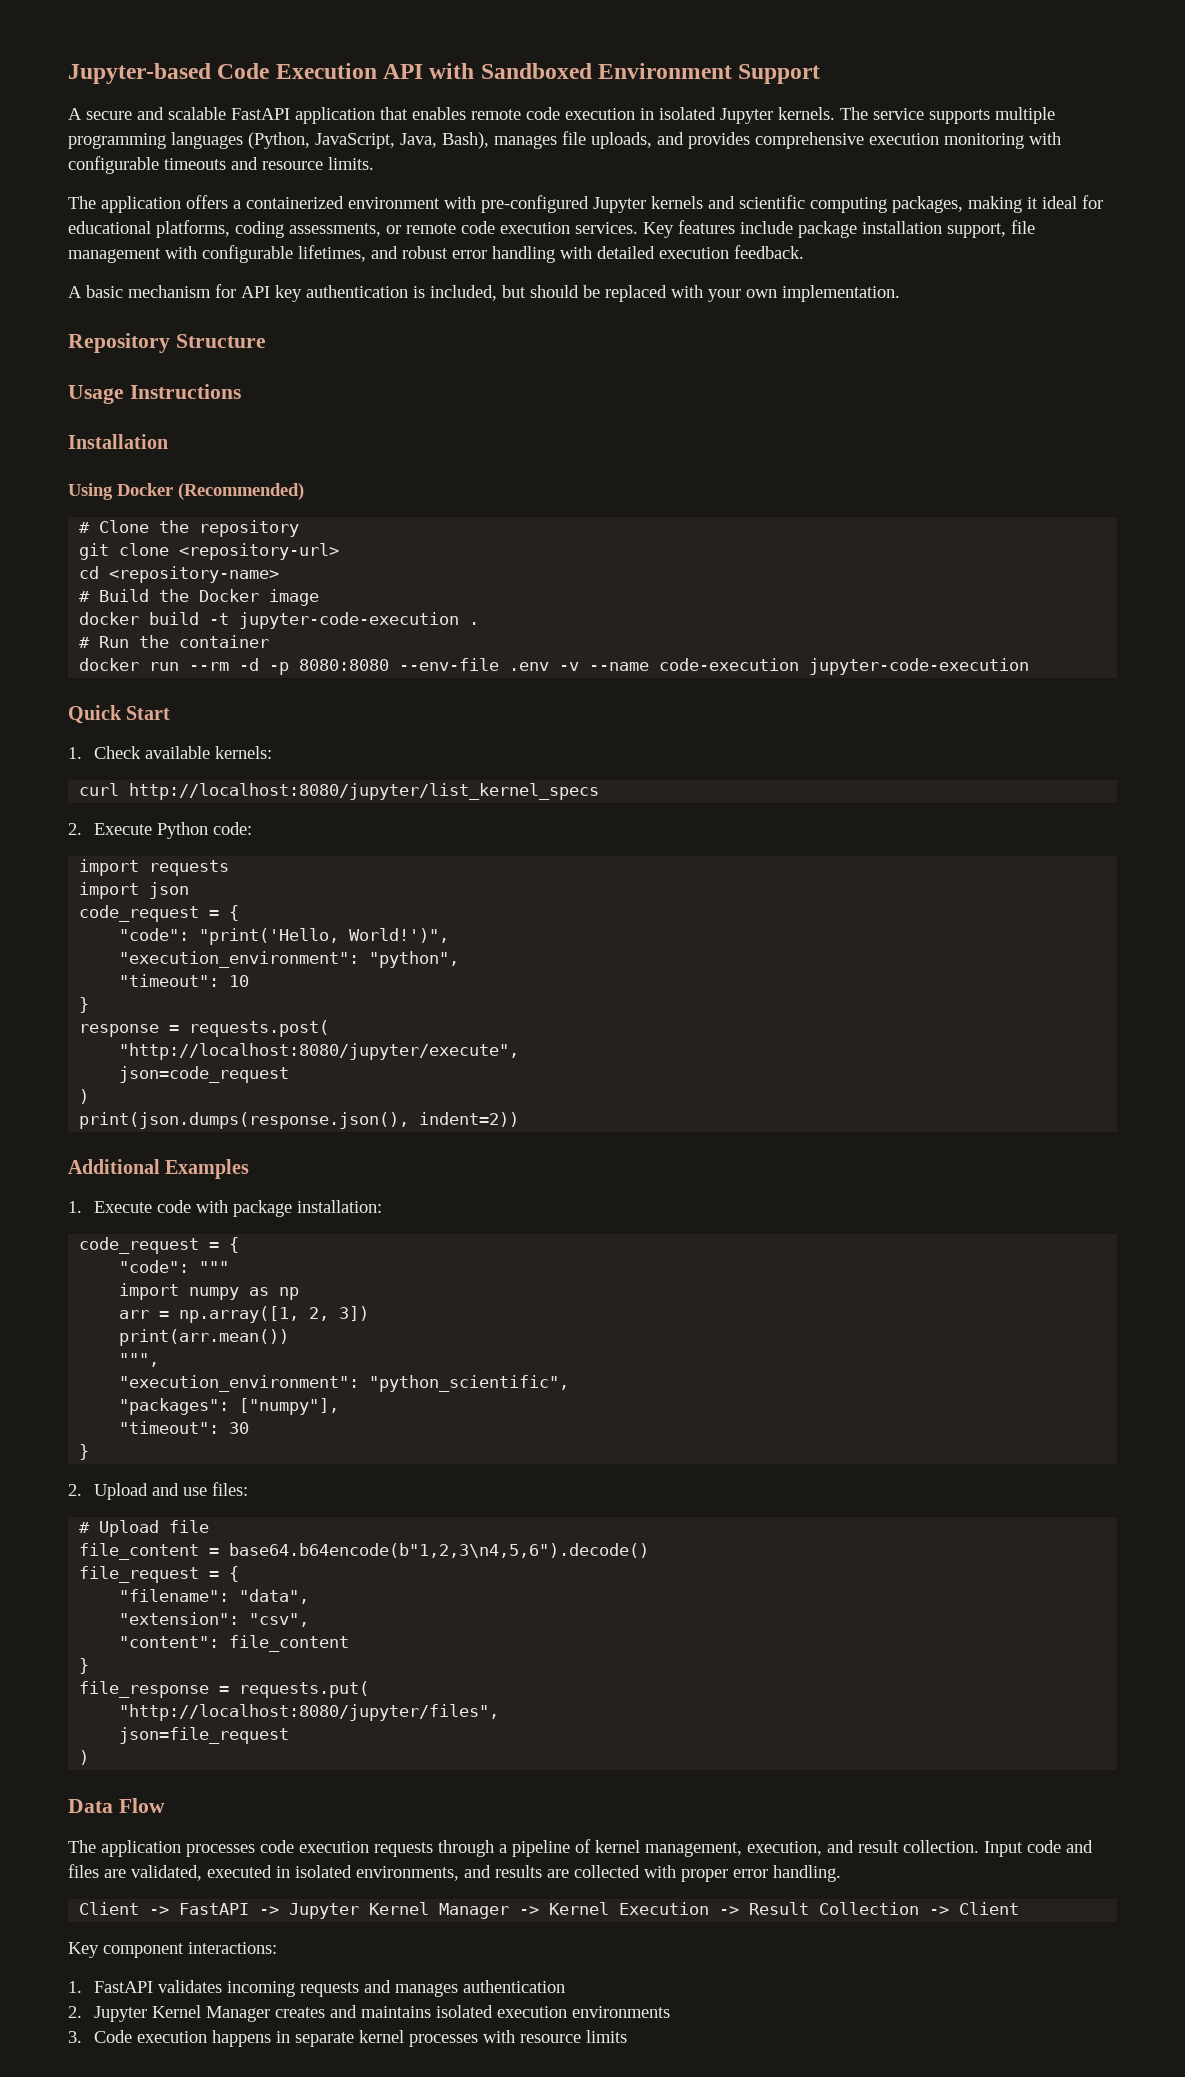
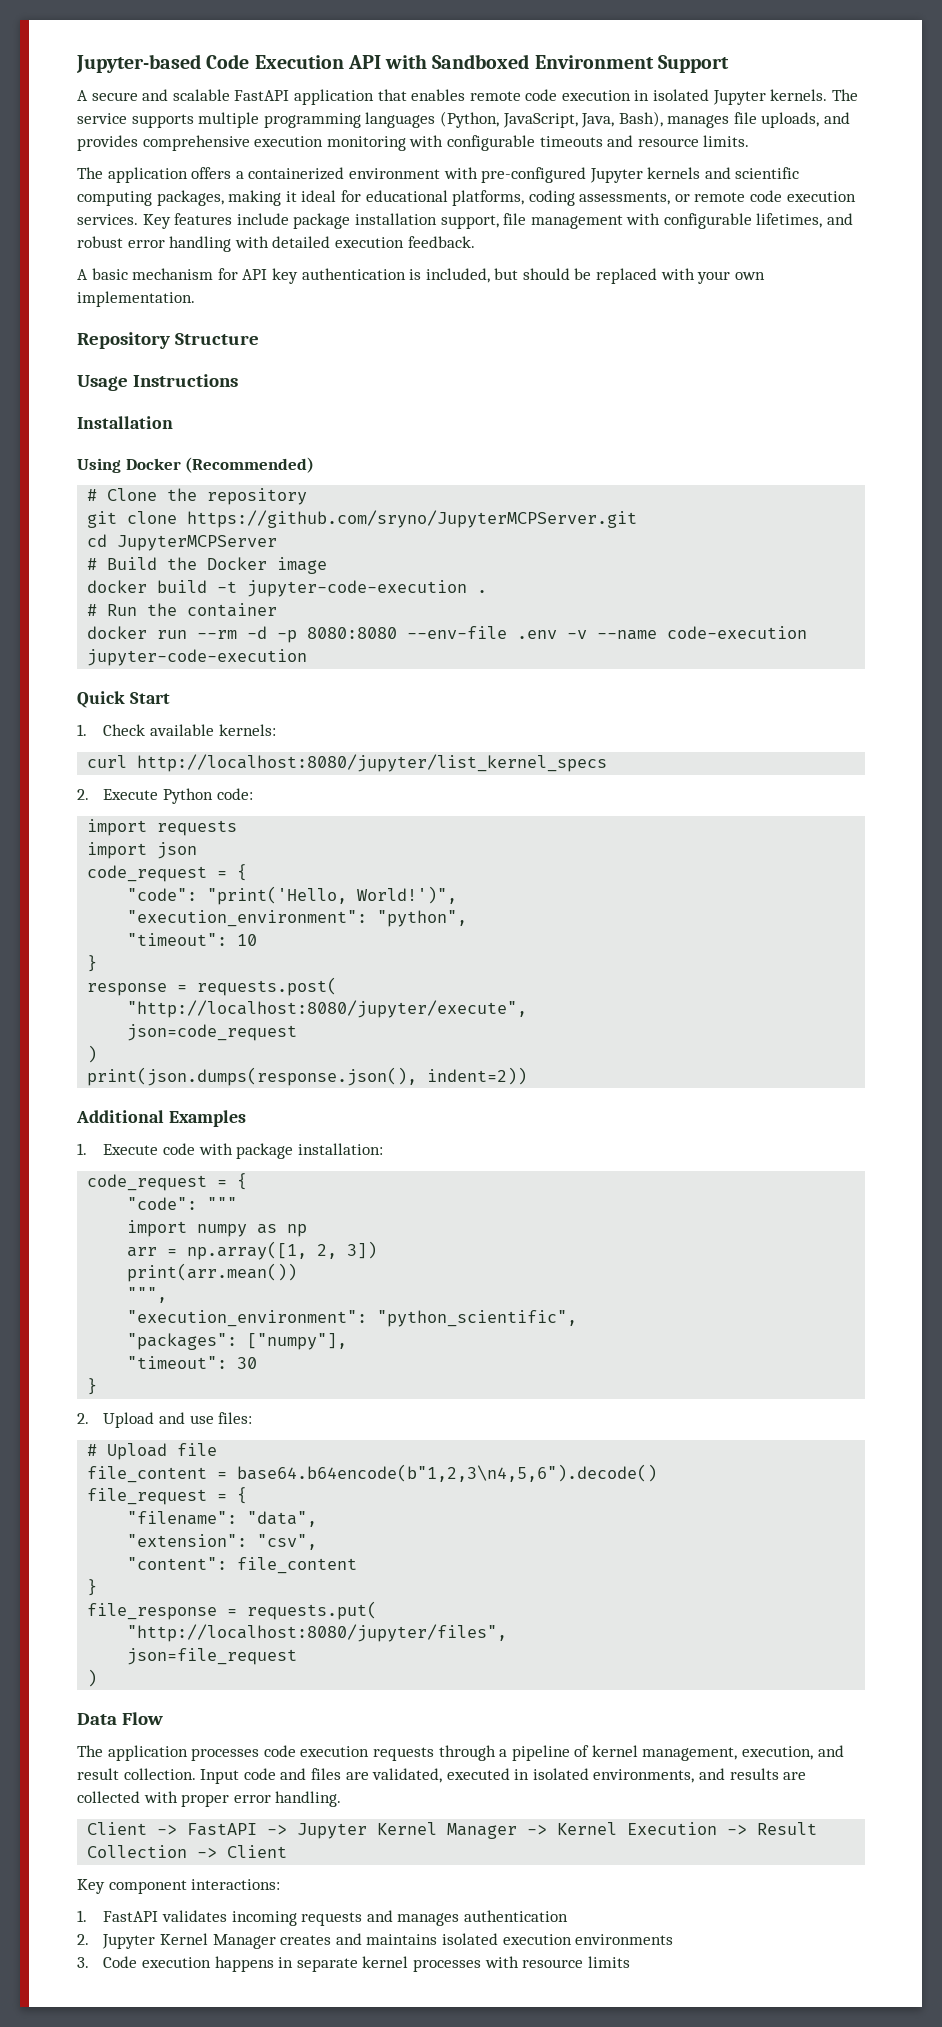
[179,543,340,560] <repository-url> -> [187,510,638,528] https://github.com/sryno/JupyterMCPServer.git
[109,566,280,583] <repository-name> -> [117,535,278,551] JupyterMCPServer

